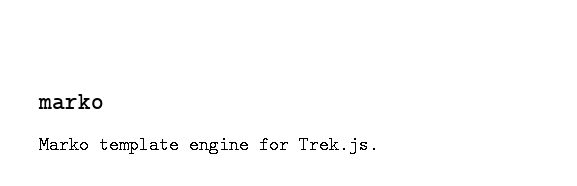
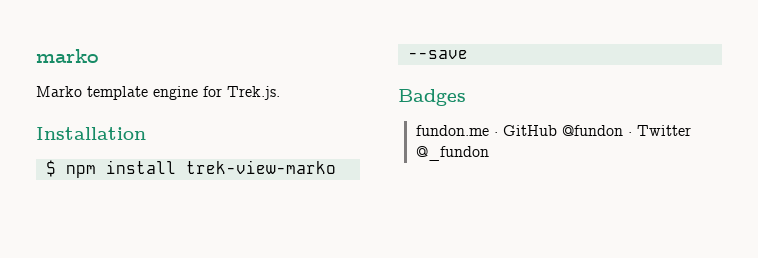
(379, 145) none -> [36,127,146,140] [45,160,336,178] [407,50,468,59] [398,89,466,106] [415,125,691,136] [415,146,489,161] // Installation // $ npm install trek-view-marko --save // Badges // fundon.me · GitHub @fundon · Twitter @_fundon

